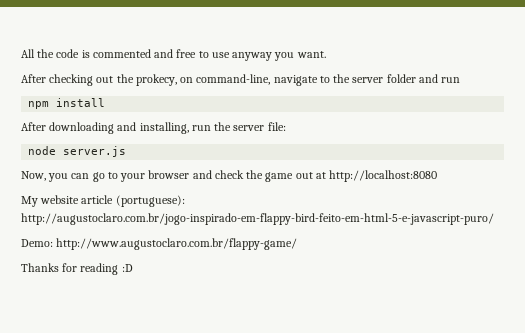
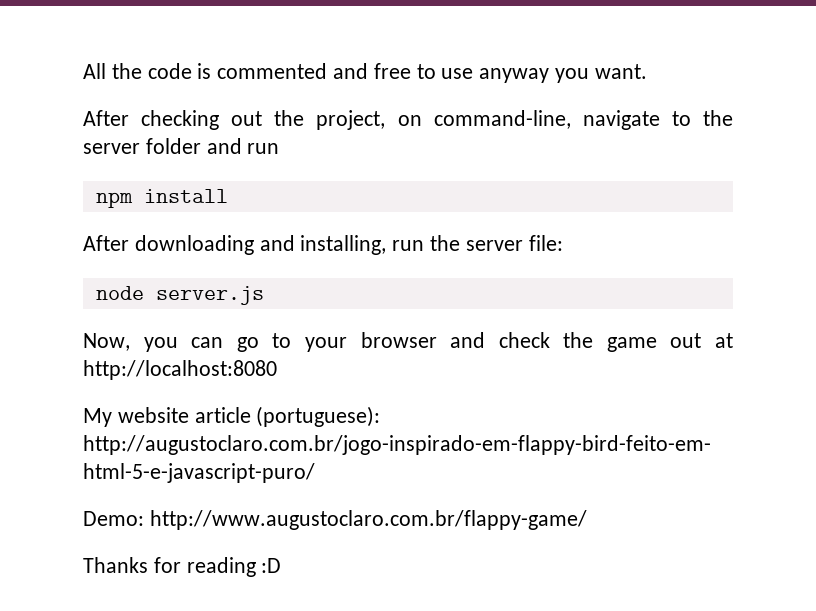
[135,74,177,86] prokecy, -> [316,110,386,130] project,

